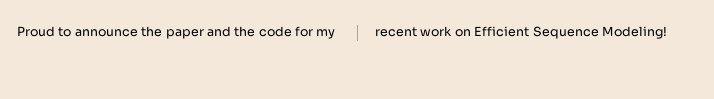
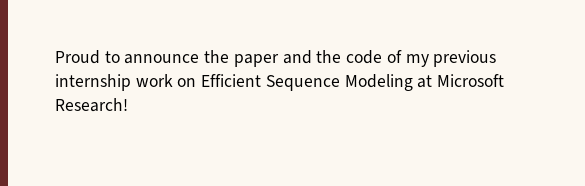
[295,26,667,39] for my recent work on Efficient Sequence Modeling! -> [386,50,497,67] [55,74,505,91] [55,98,128,112] of my previous internship work on Efficient Sequence Modeling at Microsoft Research!

